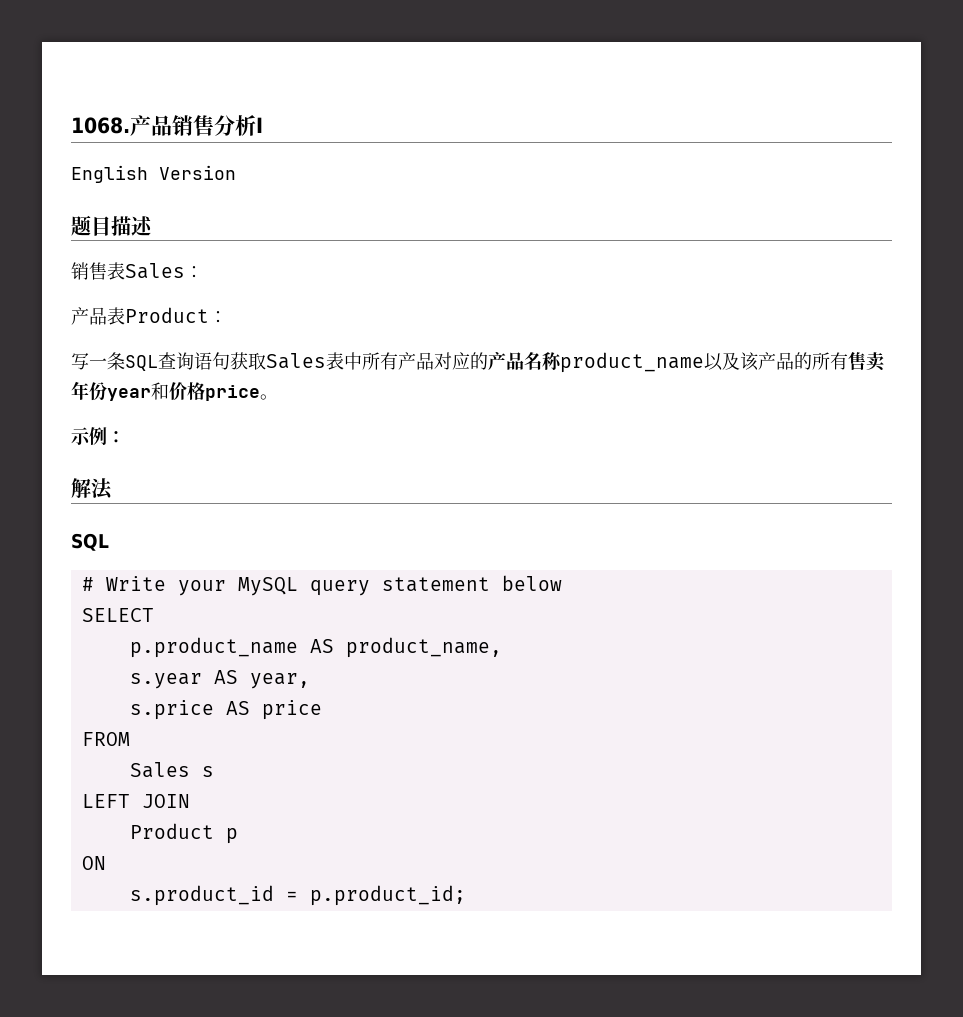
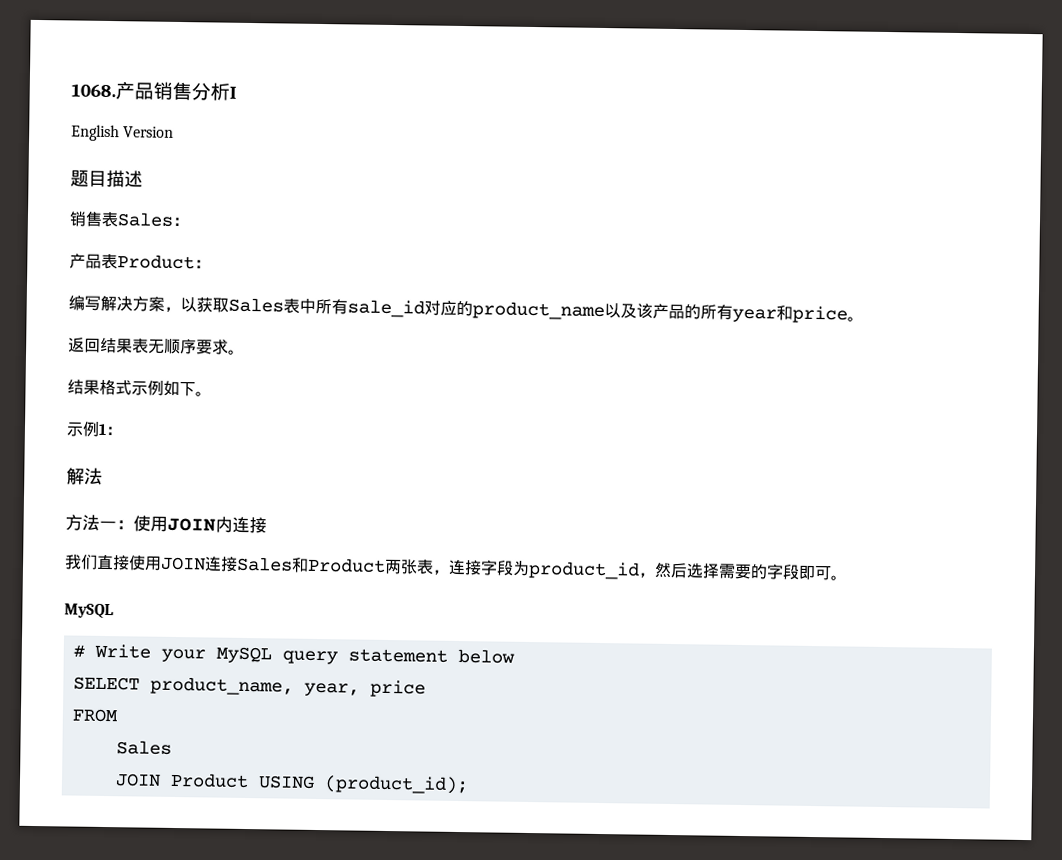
[71,352,562,371] 写一条SQL查询语句获取Sales表中所有产品对应的产品名称 -> [68,295,473,318] 编写解决方案，以获取Sales表中所有sale_id对应的
[848,352,885,371] [71,381,260,401] 售卖年份year和价格price -> [732,305,864,324] [68,337,245,355] [67,379,196,397] year和price。 // 返回结果表无顺序要求。 // 结果格式示例如下
(107, 436) none -> [98,423,107,435] 1
[71,533,109,551] SQL -> [65,514,267,534] [64,554,847,581] [64,603,114,619] 方法一：使用JOIN内连接 // 我们直接使用JOIN连接Sales和Product两张表，连接字段为product_id，然后选择需要的字段即可。 // MySQL
[129,637,334,658] // p.product_name AS -> (140, 683) none
[129,670,238,689] // s.year AS -> (294, 686) none
[129,700,250,720] // s.price AS -> (360, 689) none
[201,766,214,777] [81,794,190,808] [129,823,238,844] [81,856,106,870] [129,885,466,906] s // LEFT JOIN // Product p // ON // s.product_id = p.product_id; -> [114,772,469,795] // JOIN Product USING (product_id);

